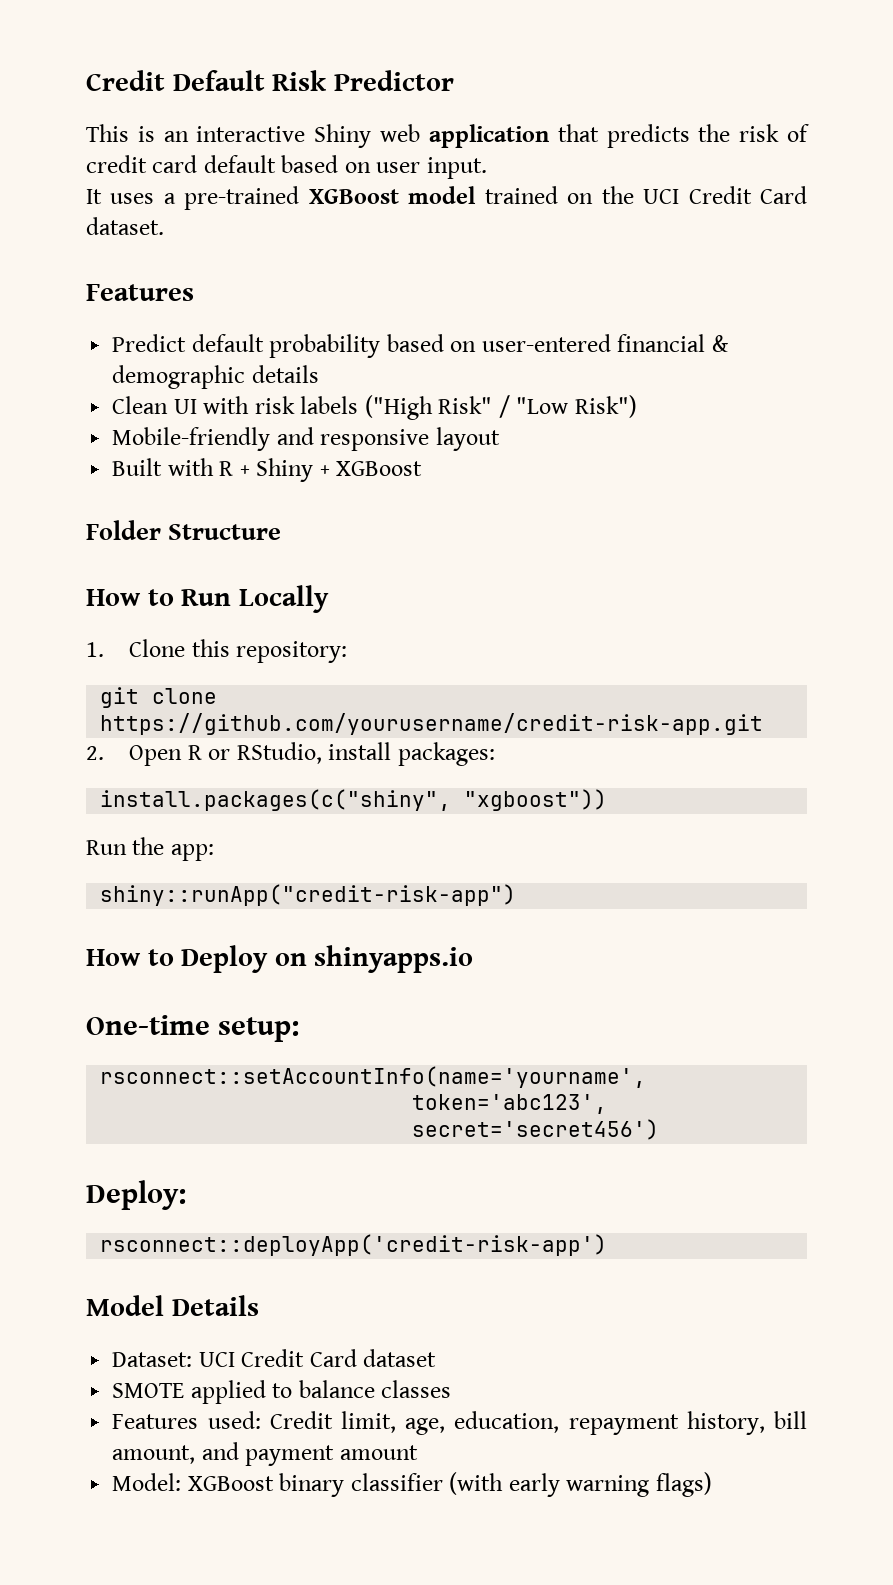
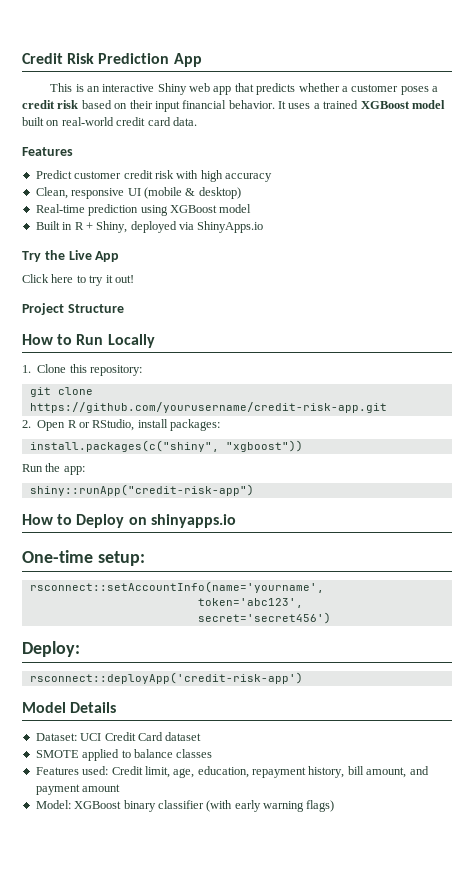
[86,70,454,91] Credit Default Risk Predictor -> [22,53,202,67] Credit Risk Prediction App
[428,124,549,148] application -> [213,86,232,95] app
[698,124,809,142] [86,155,487,179] the risk of credit card default based on user input. // -> [298,83,439,95] [22,100,275,112] whether a customer poses a credit risk based on their input financial behavior.
[184,186,807,210] [86,217,164,235] [86,284,194,301] [112,334,729,358] [112,365,319,389] [112,395,637,420] [112,427,500,451] pre-trained XGBoost model trained on the UCI Credit Card dataset. // Features // Predict default probability based on user-entered financial & demographic details // Clean UI with risk labels ("High Risk" / "Low Risk") // Mobile-friendly and responsive layout -> [323,100,445,109] [22,117,197,126] [22,147,73,156] [35,170,272,182] [35,187,241,199] [35,204,252,216] trained XGBoost model built on real-world credit card data. // Features // Predict customer credit risk with high accuracy // Clean, responsive UI (mobile & desktop) // Real-time prediction using XGBoost model
[167,458,214,476] with -> [62,222,73,230] in
[256,458,423,482] [86,520,161,540] Shiny + XGBoost // Folder -> [96,221,264,233] [22,250,120,262] [22,274,134,286] [22,303,64,315] Shiny, deployed via ShinyApps.io // Try the Live App // Click here to try it out! // Project

